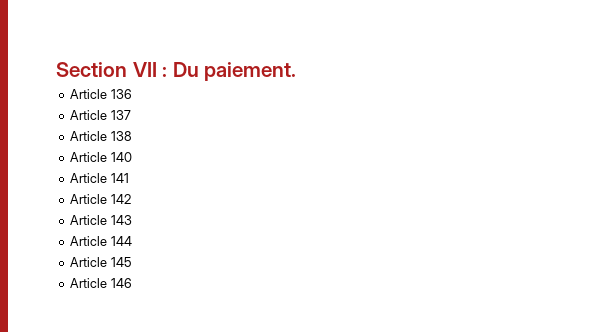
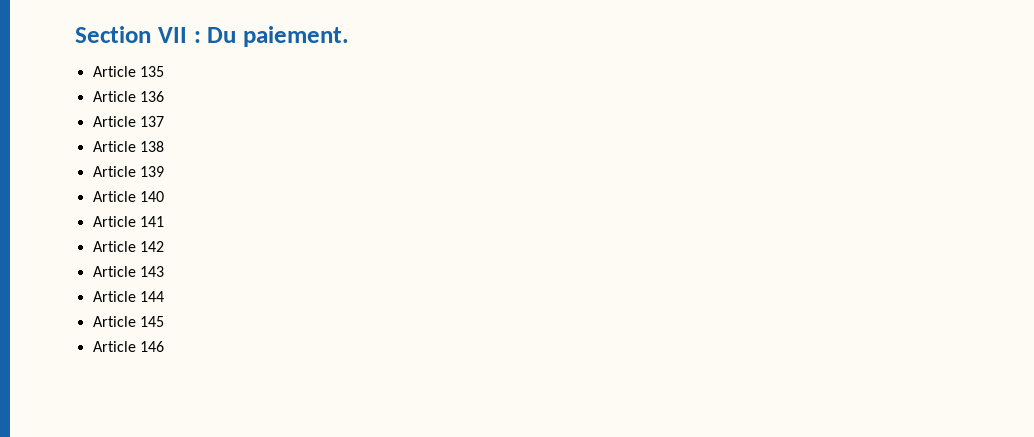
(297, 71) none -> [92,66,164,77] // Article 135
(132, 136) none -> [92,166,164,177] // Article 139

